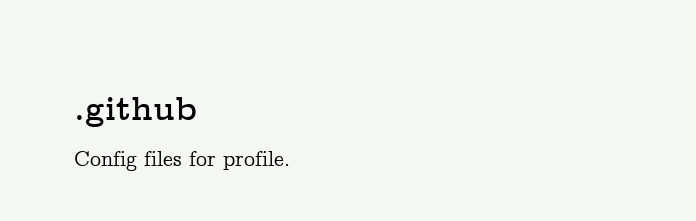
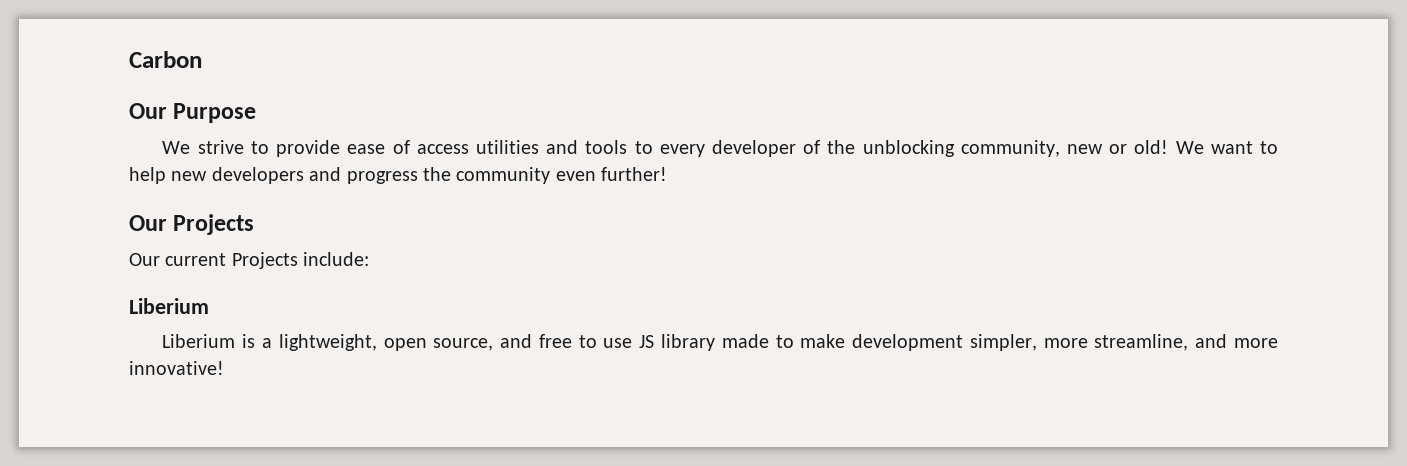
[74,97,197,127] [74,151,290,171] .github // Config files for profile. -> [129,51,202,68] [129,103,257,123] [162,140,1279,157] [129,167,668,184] [129,214,255,235] [129,252,370,269] [129,298,209,314] [162,334,1278,351] [129,361,224,375] Carbon // Our Purpose // We strive to provide ease of access utilities and tools to every developer of the unblocking community, new or old! We want to help new developers and progress the community even further! // Our Projects // Our current Projects include: // Liberium // Liberium is a lightweight, open source, and free to use JS library made to make development simpler, more streamline, and more innovative!

